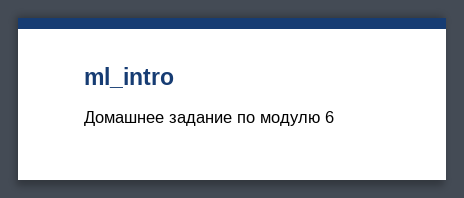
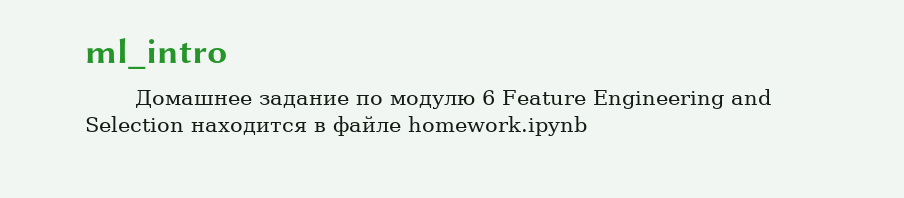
(334, 117) none -> [501,89,771,109] [85,116,587,136] Feature Engineering and Selection находится в файле homework.ipynb

